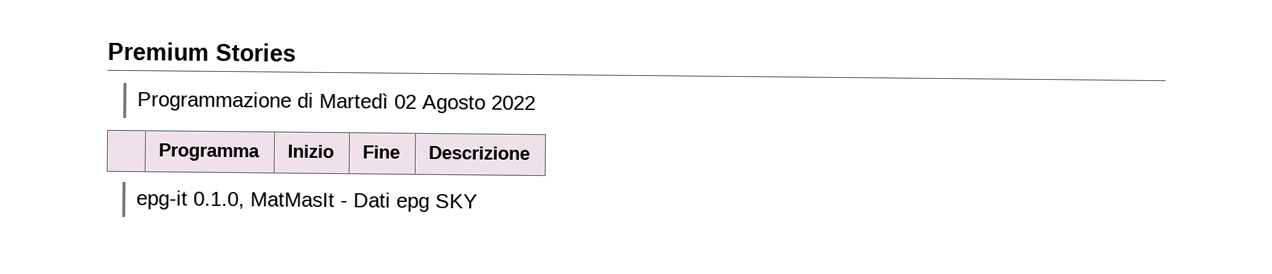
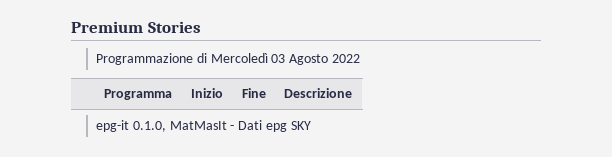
[319,92,418,109] Martedì 02 -> [210,53,286,63] Mercoledì 03

